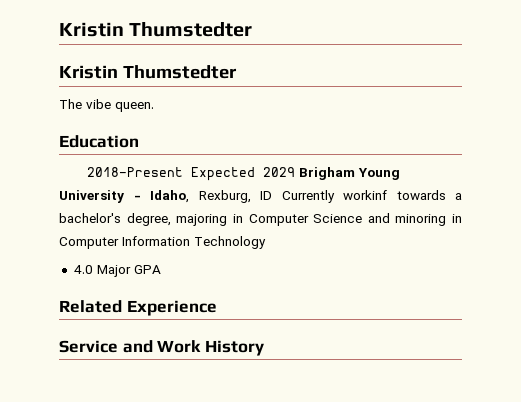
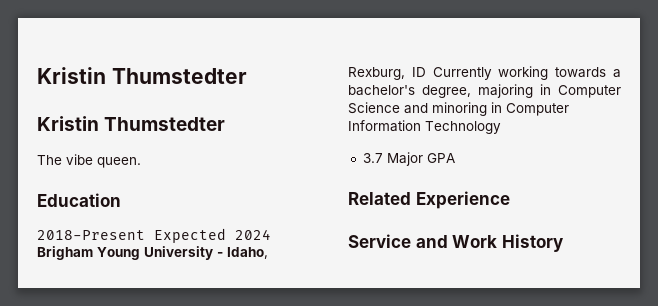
[262,167,295,177] 2029 -> [235,229,271,240] 2024
[343,190,387,200] workinf -> [498,66,549,80] working
[73,265,93,274] 4.0 -> [362,153,383,163] 3.7

